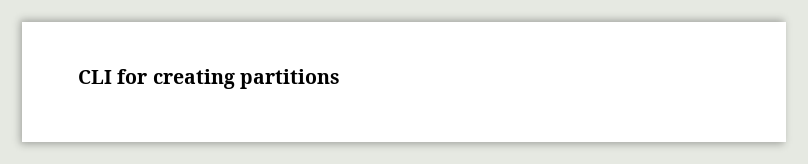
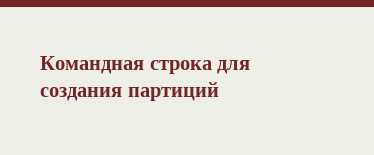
[78,69,340,89] CLI for creating partitions -> [40,56,251,74] [40,82,219,101] Командная строка для создания партиций

